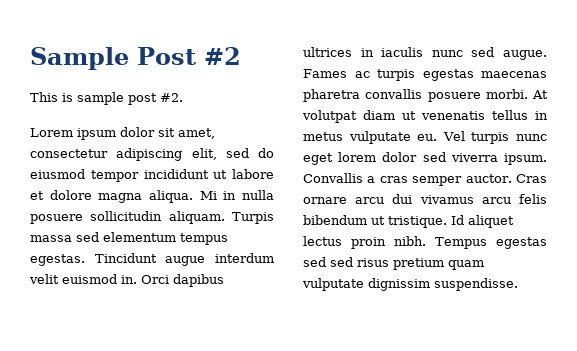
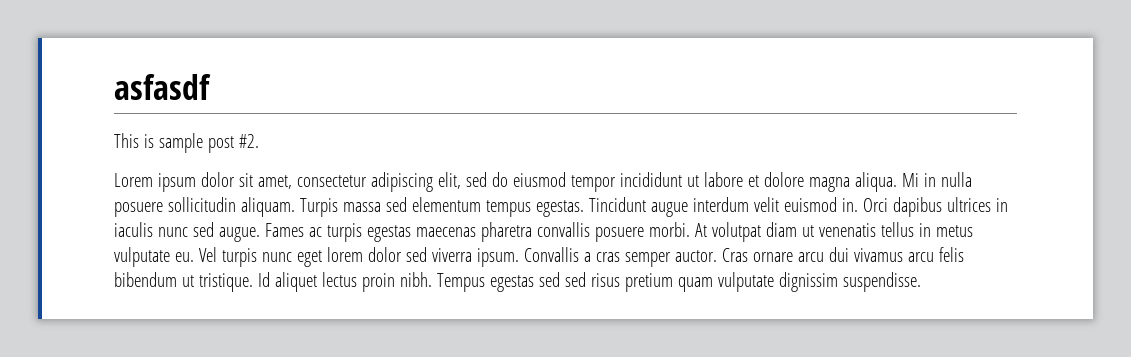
[30,47,241,70] Sample Post #2 -> [114,74,211,100] asfasdf

